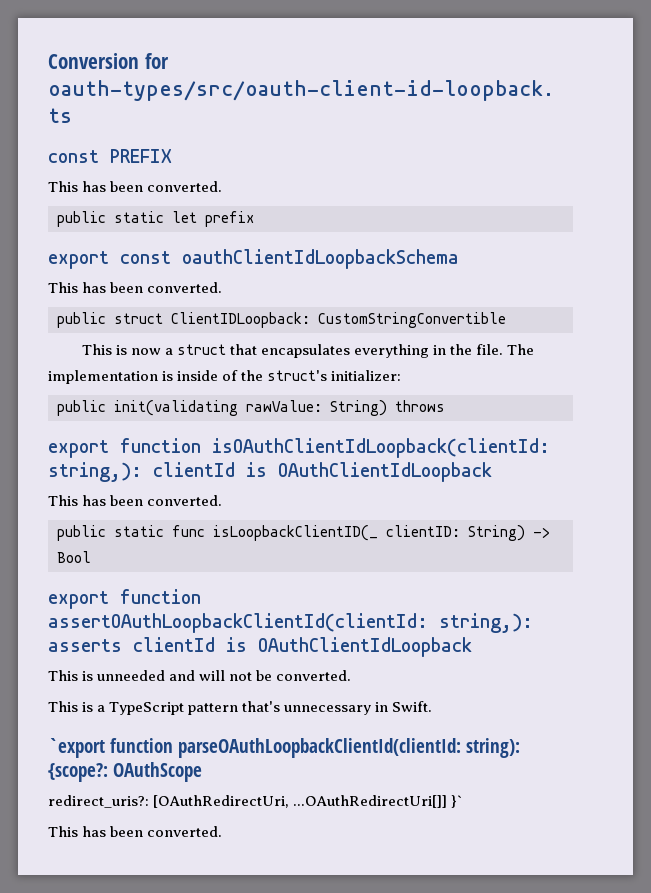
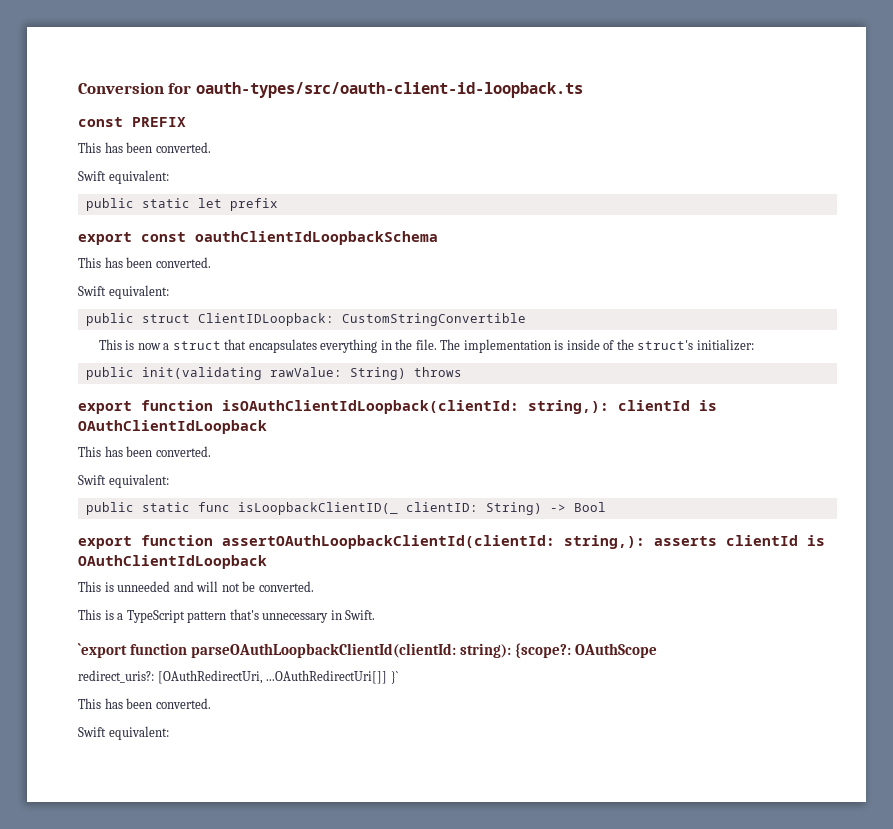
(223, 186) none -> [78,170,169,184] // Swift equivalent:
(223, 287) none -> [78,285,169,299] // Swift equivalent:
(223, 500) none -> [78,474,169,488] // Swift equivalent:
(223, 831) none -> [78,726,169,740] // Swift equivalent:

